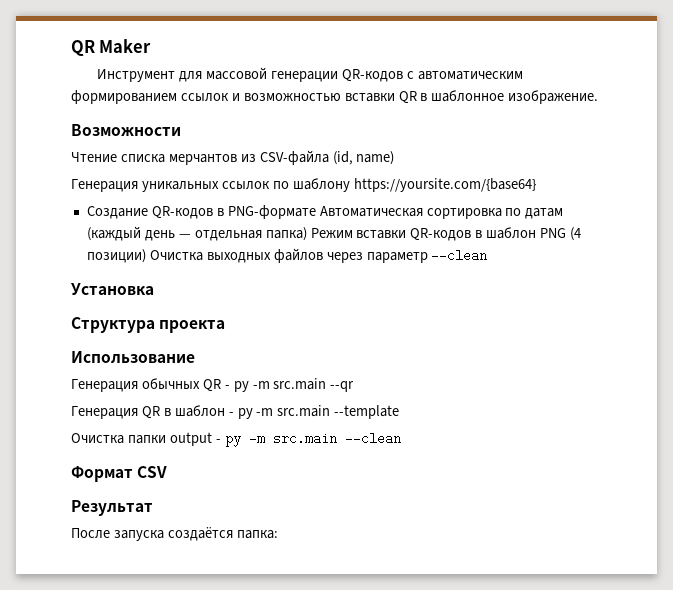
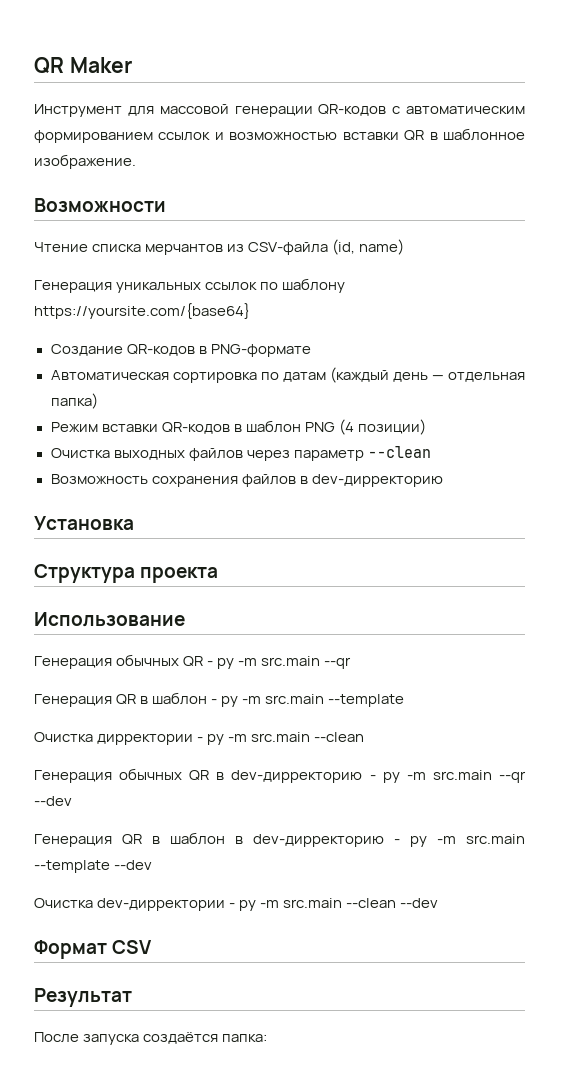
(316, 212) none -> (311, 350) //
(307, 234) none -> (98, 401) //
(146, 256) none -> (426, 427) //
(488, 255) none -> [50,474,443,487] // Возможность сохранения файлов в dev-дирректорию
[127,432,401,447] папки output - py -m src.main --clean -> [97,732,365,745] [34,768,526,783] [34,796,72,806] [34,832,525,847] [34,860,153,873] [34,898,439,911] дирректории - py -m src.main --clean // Генерация обычных QR в dev-дирректорию - py -m src.main --qr --dev // Генерация QR в шаблон в dev-дирректорию - py -m src.main --template --dev // Очистка dev-дирректории - py -m src.main --clean --dev

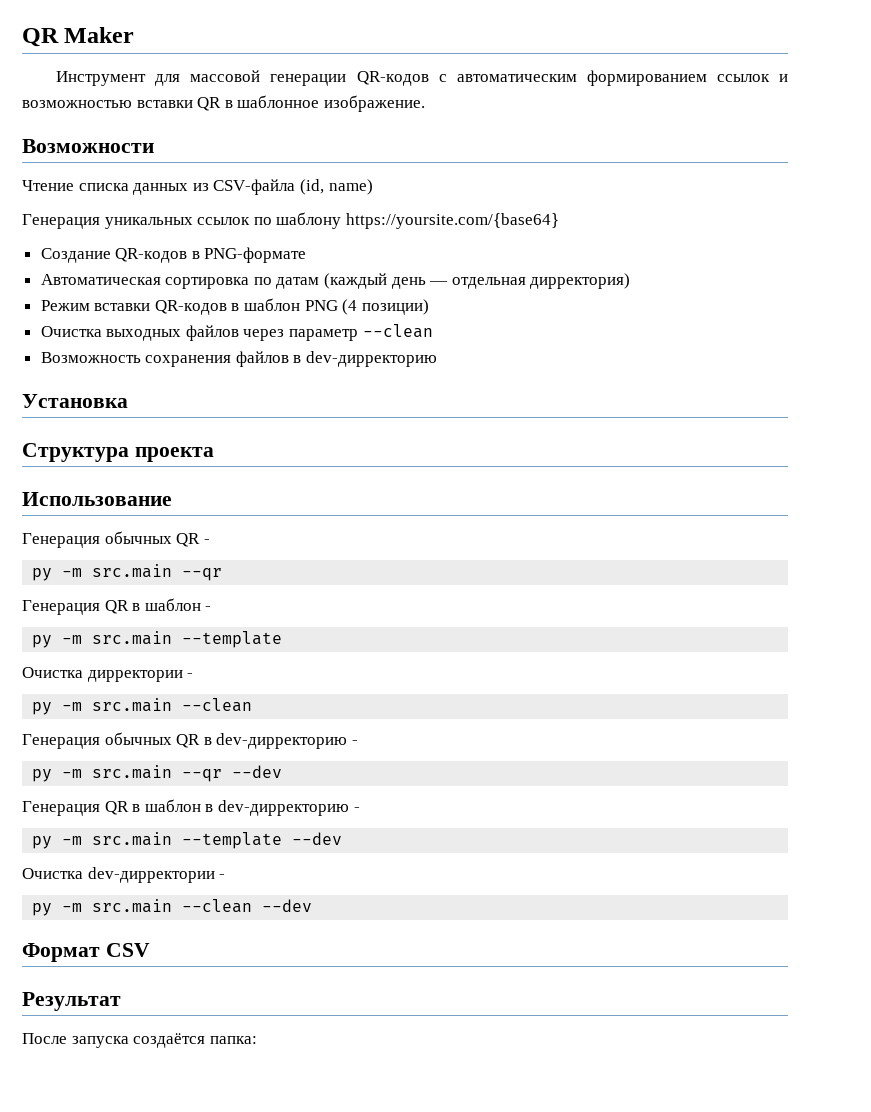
[145,244,224,255] мерчантов -> [133,183,189,195] данных
[50,393,98,409] папка) -> [530,273,631,289] дирректория)
(214, 663) none -> (210, 541) //
(218, 701) none -> (212, 608) //
(204, 739) none -> (194, 675) //
(376, 777) none -> (358, 742) //
(400, 841) none -> (360, 809) //
(236, 905) none -> (226, 876) //

